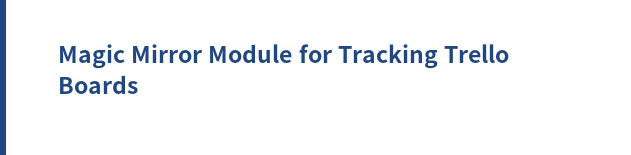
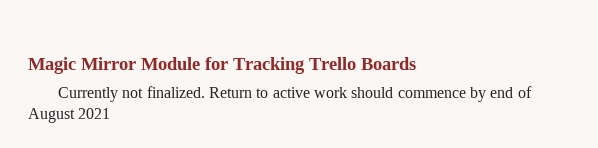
(138, 84) none -> [58,86,532,102] [28,108,111,123] // Currently not finalized. Return to active work should commence by end of August 2021

